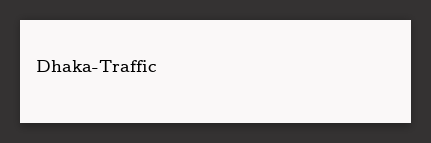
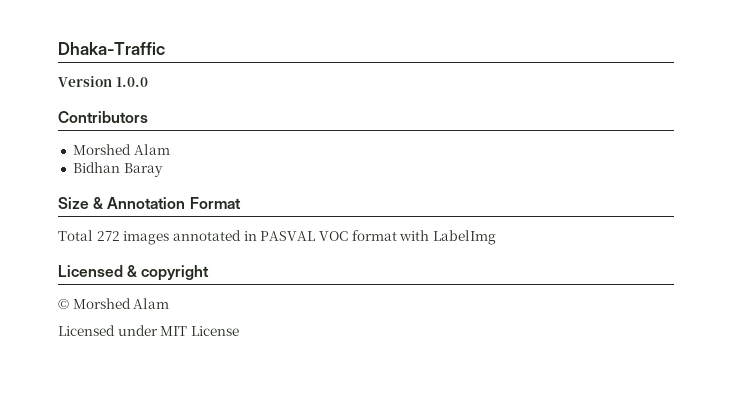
(157, 66) none -> [58,76,148,87] [58,111,148,123] [72,144,170,155] [72,162,163,177] [58,197,241,209] [58,230,496,245] [58,265,210,281] [58,298,170,309] [58,325,239,336] // Version 1.0.0 // Contributors // Morshed Alam // Bidhan Baray // Size & Annotation Format // Total 272 images annotated in PASVAL VOC format with LabelImg // Licensed & copyright // © Morshed Alam // Licensed under MIT License

